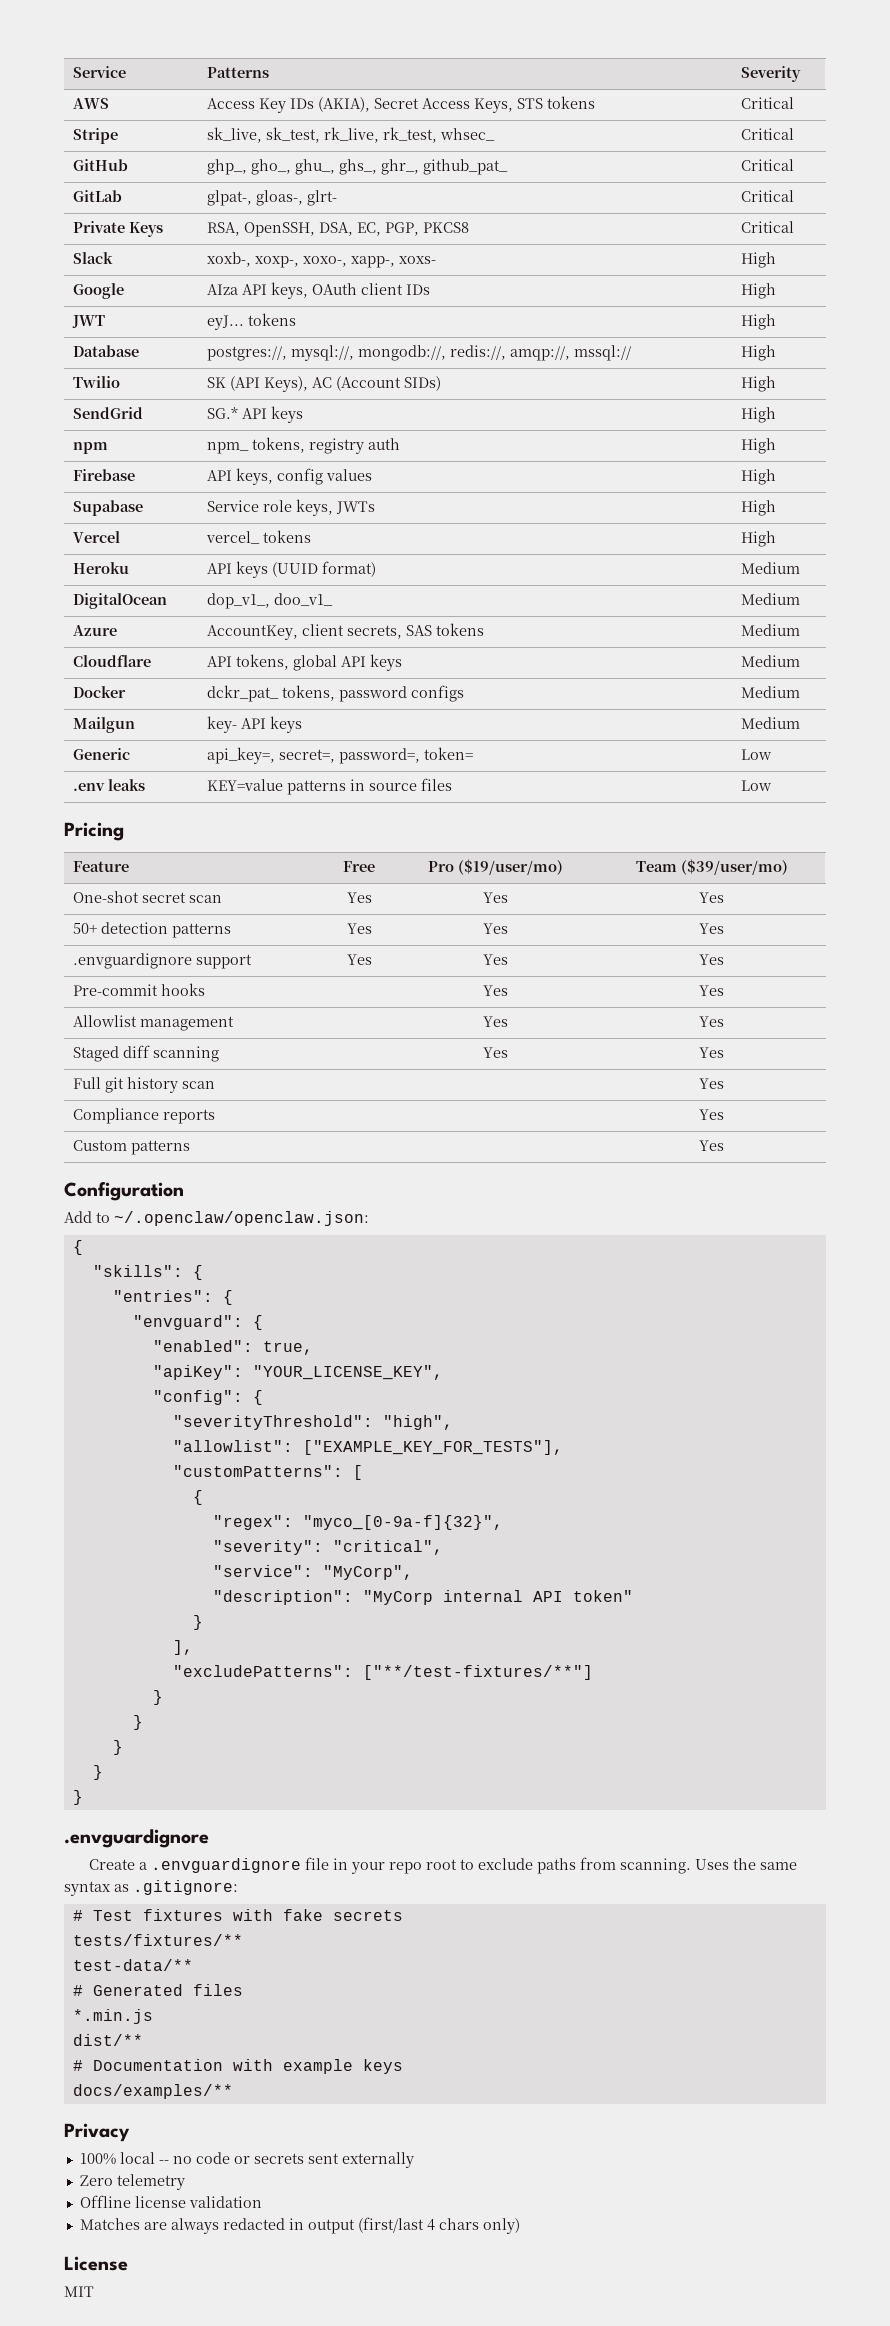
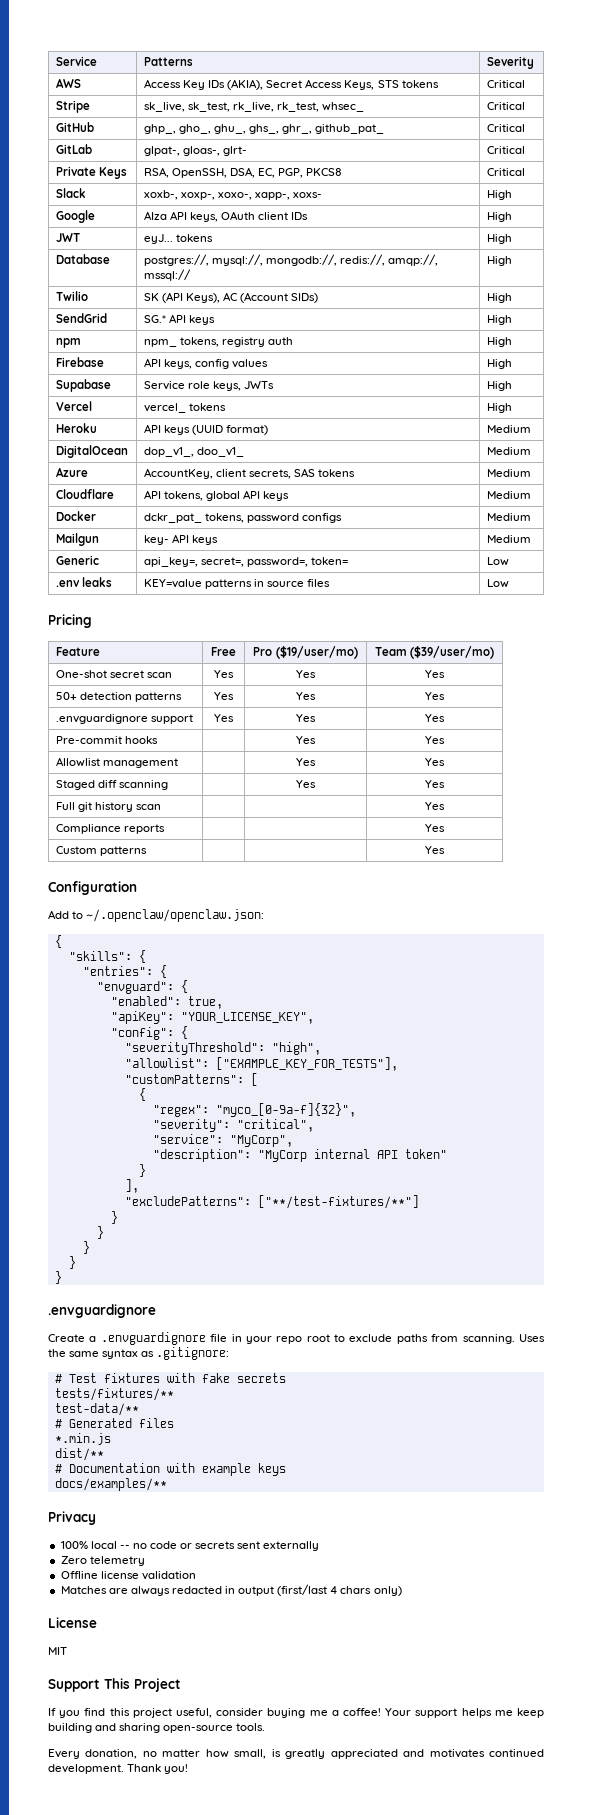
(94, 2291) none -> [48,1678,181,1692] [48,1708,544,1718] [48,1723,266,1733] [48,1749,544,1759] [48,1764,189,1774] // Support This Project // If you find this project useful, consider buying me a coffee! Your support helps me keep building and sharing open-source tools. // Every donation, no matter how small, is greatly appreciated and motivates continued development. Thank you!

